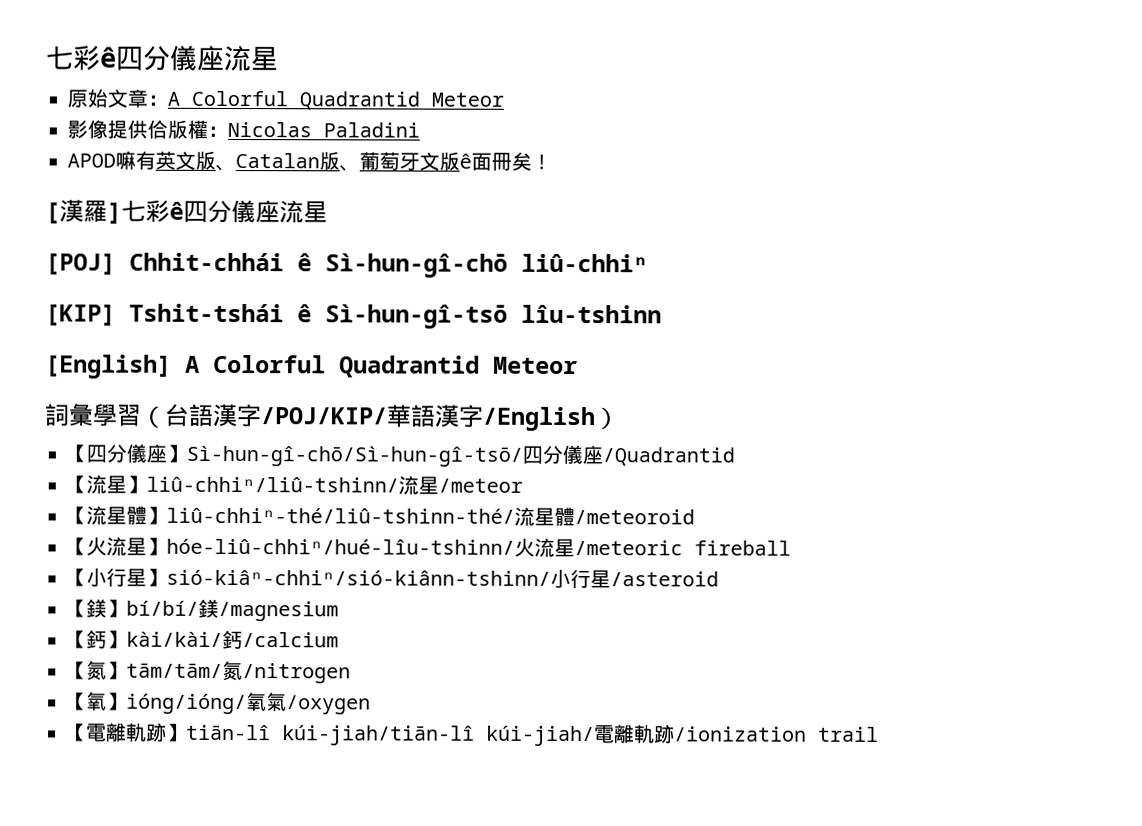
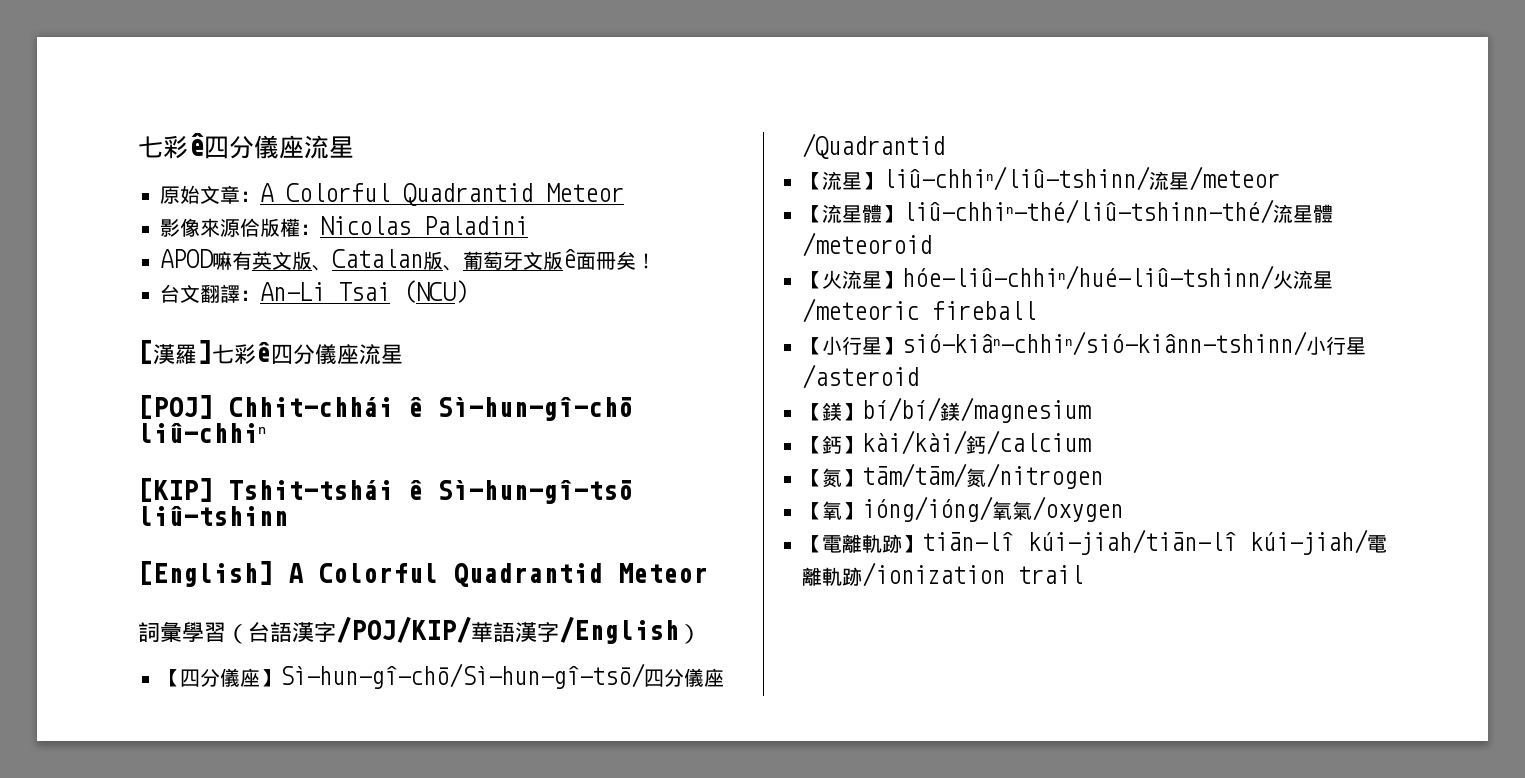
[107,119,148,139] 提供 -> [200,218,240,237] 來源
(552, 161) none -> [160,280,468,303] // 台文翻譯：An-Li Tsai (NCU)
[521,304,662,324] lîu-tshinn -> [138,506,288,526] liû-tshinn
[166,538,515,555] hóe-liû-chhiⁿ/hué-lîu-tshinn/ -> [902,265,1274,290] hóe-liû-chhiⁿ/hué-liû-tshinn/

